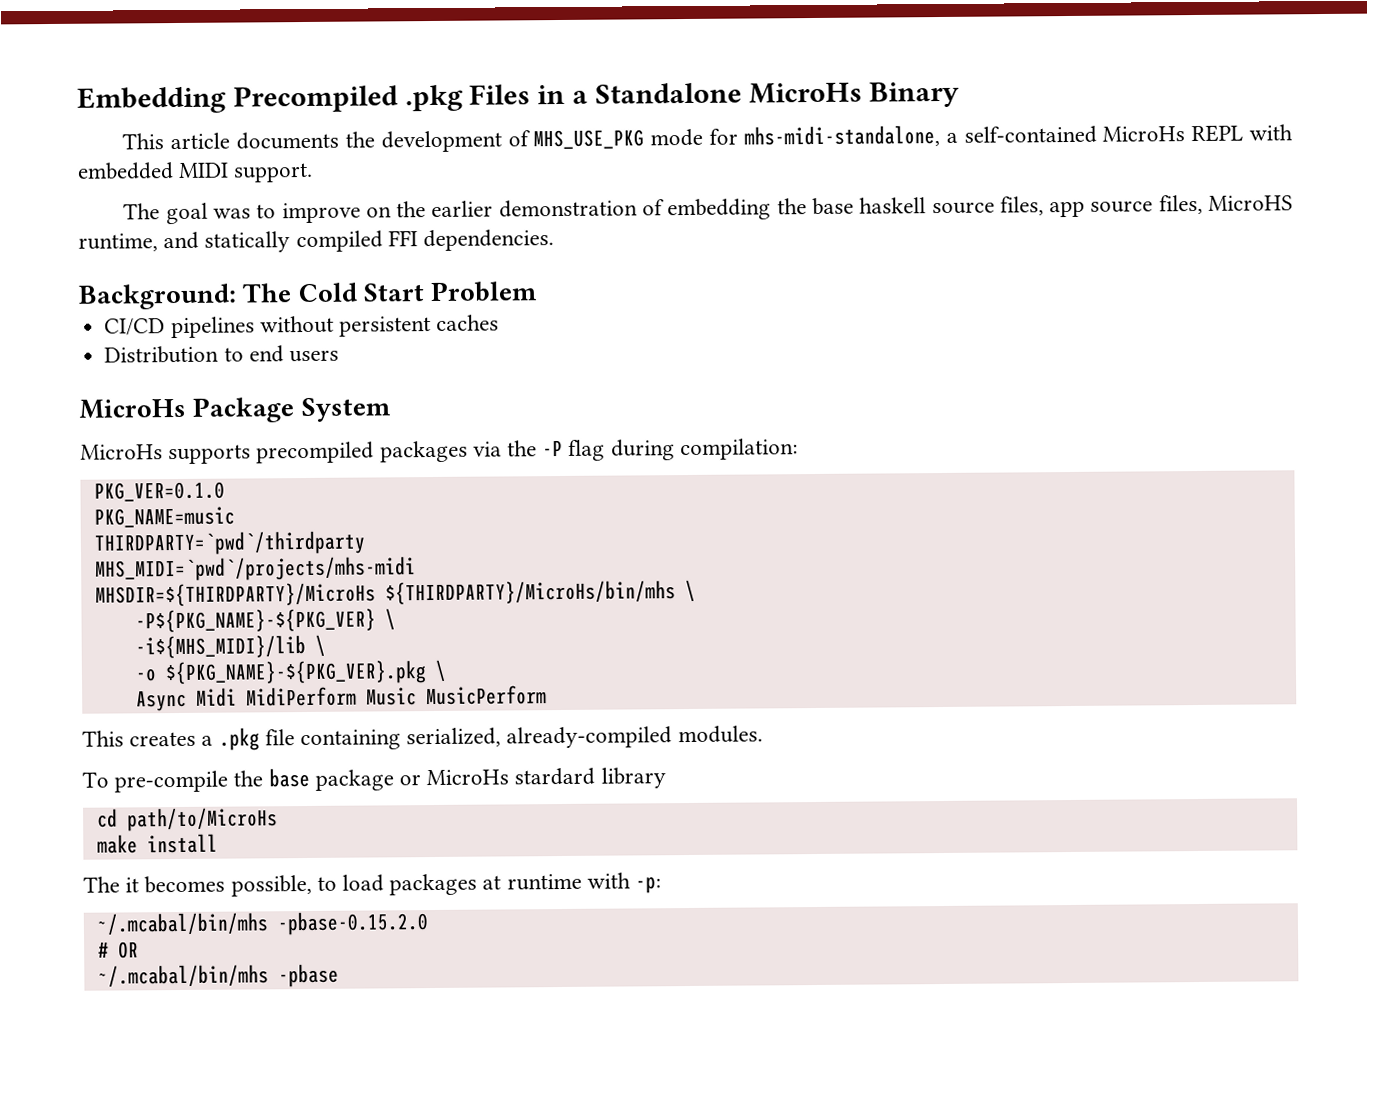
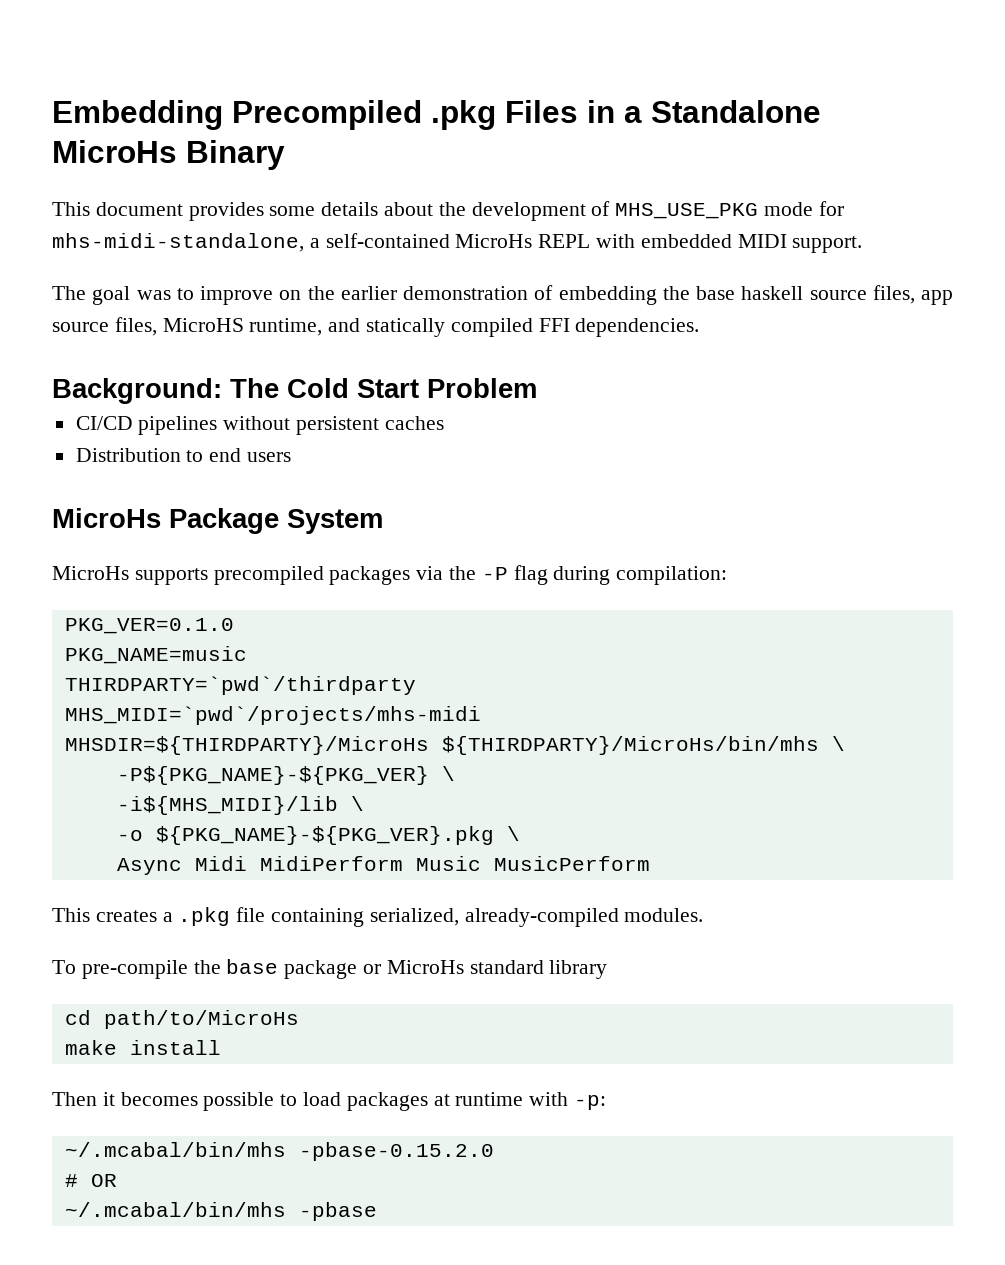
[170,131,340,150] article documents -> [95,202,434,221] document provides some details about
[514,767,596,786] stardard -> [469,960,544,974] standard
[83,876,120,893] The -> [52,1092,97,1106] Then
[230,874,312,897] possible, -> [203,1092,275,1111] possible

